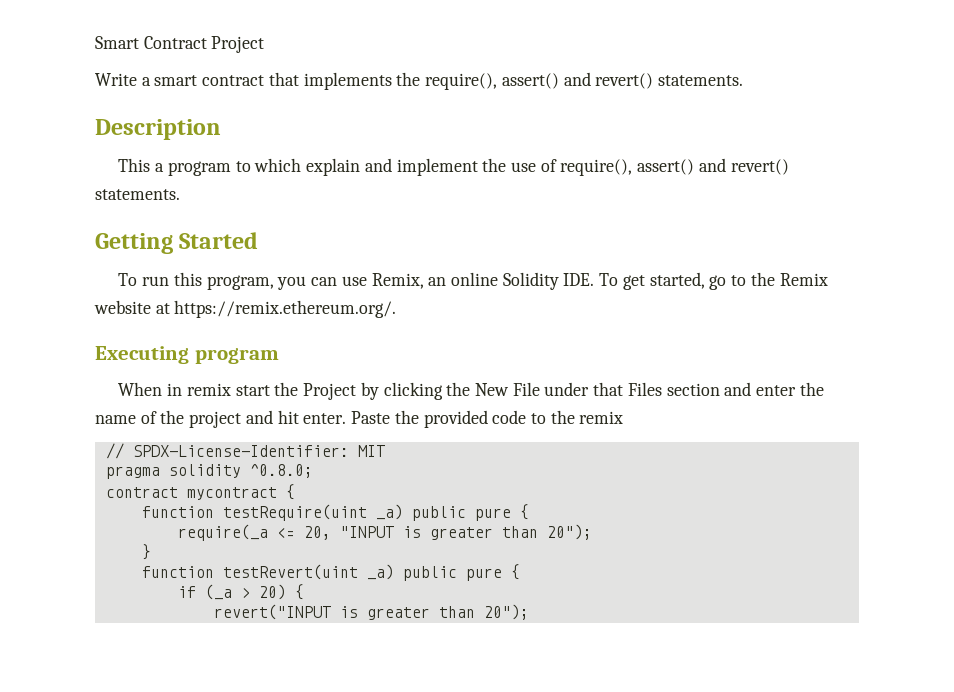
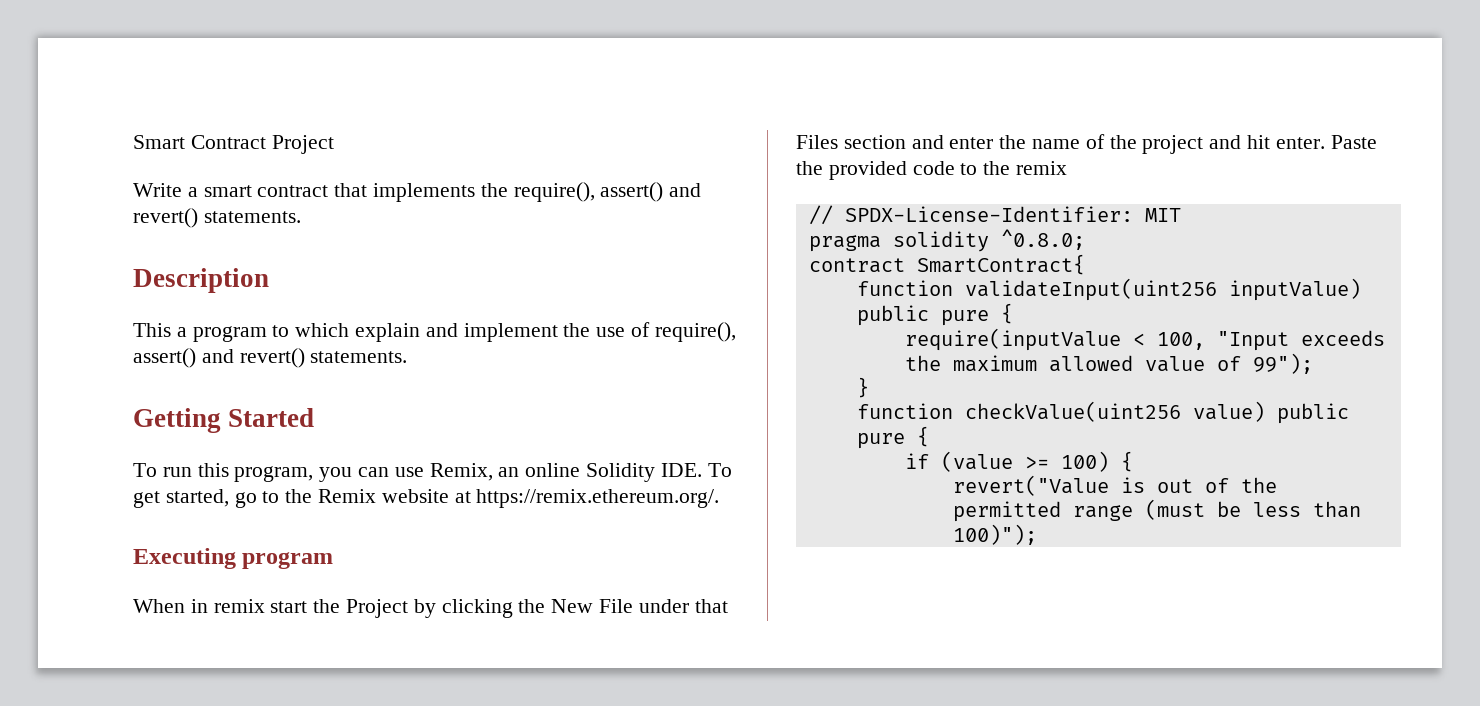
[186,484,295,500] [141,504,529,521] [177,524,592,541] mycontract { // function testRequire(uint _a) public pure { // require(_a <= 20, "INPUT is greater than 20"); -> [916,254,1085,275] [856,278,1361,301] [856,303,1013,326] [904,328,1385,351] [904,353,1313,374] SmartContract{ // function validateInput(uint256 inputValue) public pure { // require(inputValue < 100, "Input exceeds the maximum allowed value of 99");
[222,564,394,580] testRevert(uint _a) -> [964,401,1265,422] checkValue(uint256 value)
[204,584,304,600] [213,604,529,620] (_a > 20) { // revert("INPUT is greater than 20"); -> [940,451,1133,472] [952,475,1277,496] [952,499,1361,522] [952,524,1037,545] (value >= 100) { // revert("Value is out of the permitted range (must be less than 100)");

